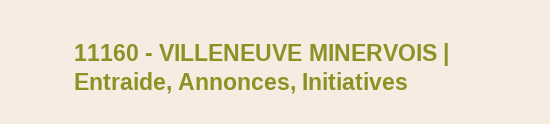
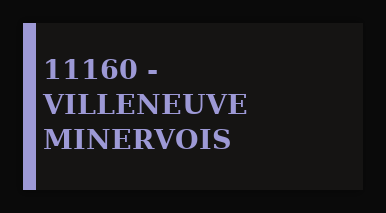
[442,43,449,66] [74,72,409,94] | Entraide, Annonces, Initiatives -> (232, 139) none

